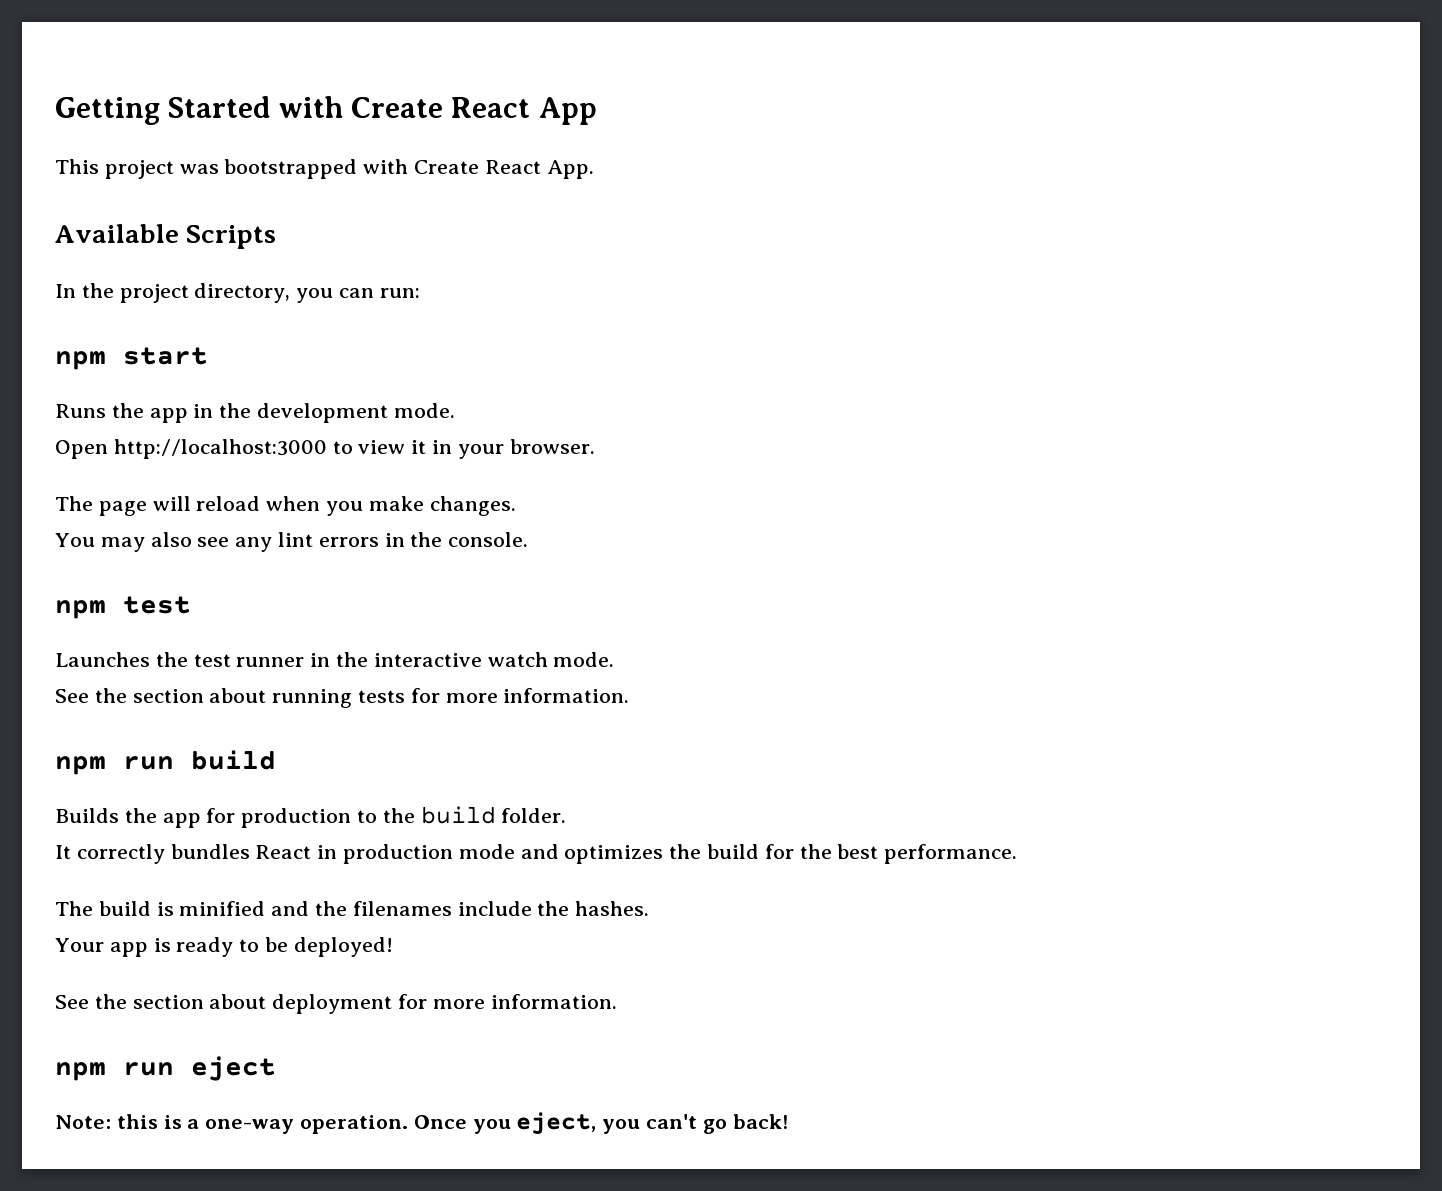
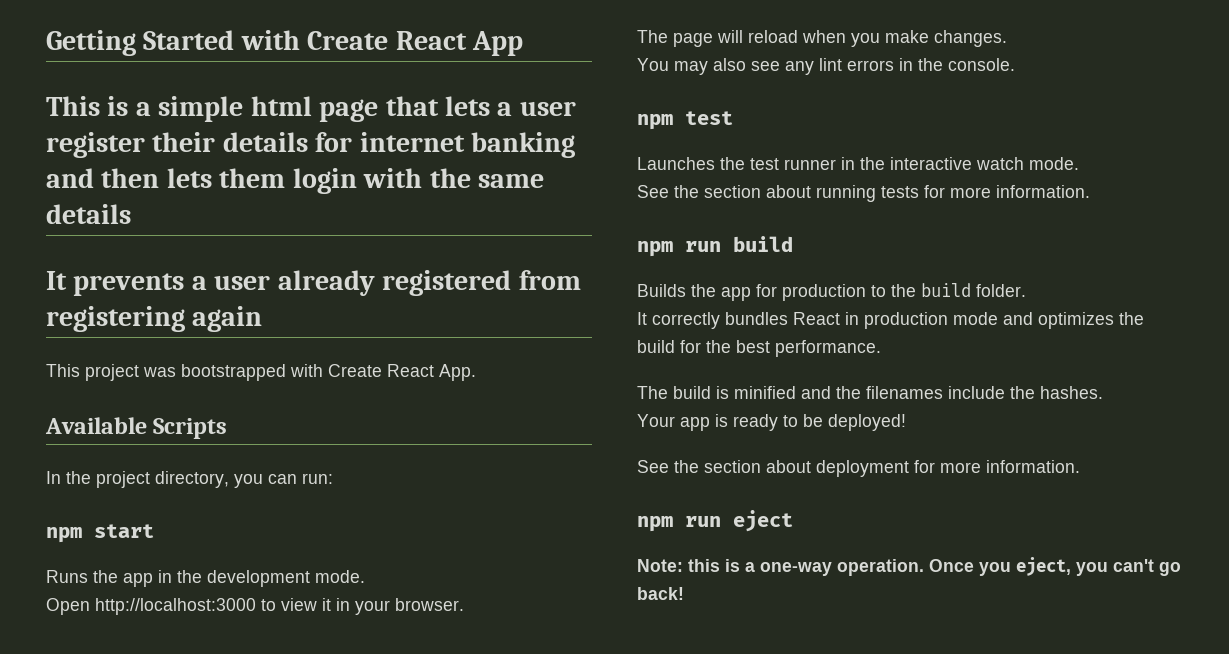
(597, 111) none -> [46,96,576,122] [46,132,576,158] [46,168,544,194] [46,204,131,224] [46,270,581,296] [46,306,263,332] // This is a simple html page that lets a user register their details for internet banking and then lets them login with the same details // It prevents a user already registered from registering again

